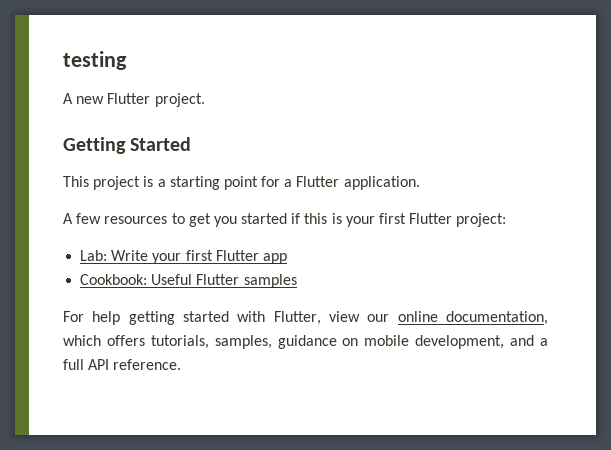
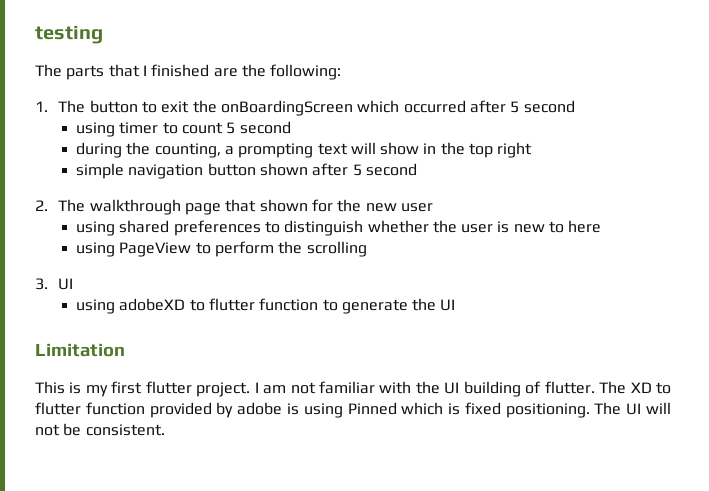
[63,93,205,107] [63,137,192,154] [63,176,420,190] [63,213,507,227] [80,250,287,264] [80,274,297,288] [63,311,548,325] [63,335,549,349] [63,359,182,370] A new Flutter project. // Getting Started // This project is a starting point for a Flutter application. // A few resources to get you started if this is your first Flutter project: // Lab: Write your first Flutter app // Cookbook: Useful Flutter samples // For help getting started with Flutter, view our online documentation, which offers tutorials, samples, guidance on mobile development, and a full API reference. -> [35,64,342,80] [35,100,575,116] [75,121,291,137] [75,142,533,158] [75,163,417,179] [35,199,433,215] [75,220,602,236] [75,241,367,257] [35,278,74,290] [75,298,456,314] [35,343,125,357] [35,381,672,397] [35,402,672,418] [35,423,165,436] The parts that I finished are the following: // 1. The button to exit the onBoardingScreen which occurred after 5 second // using timer to count 5 second // during the counting, a prompting text will show in the top right // simple navigation button shown after 5 second // 2. The walkthrough page that shown for the new user // using shared preferences to distinguish whether the user is new to here // using PageView to perform the scrolling // 3. UI // using adobeXD to flutter function to generate the UI // Limitation // This is my first flutter project. I am not familiar with the UI building of flutter. The XD to flutter function provided by adobe is using Pinned which is fixed positioning. The UI will not be consistent.

